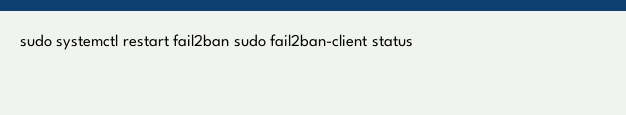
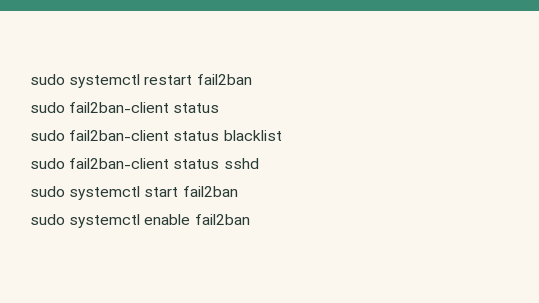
[233,34,413,47] sudo fail2ban-client status -> [30,102,220,113] [30,130,282,141] [30,158,259,169] [30,186,238,200] [30,214,250,228] // sudo fail2ban-client status // sudo fail2ban-client status blacklist // sudo fail2ban-client status sshd // sudo systemctl start fail2ban // sudo systemctl enable fail2ban

